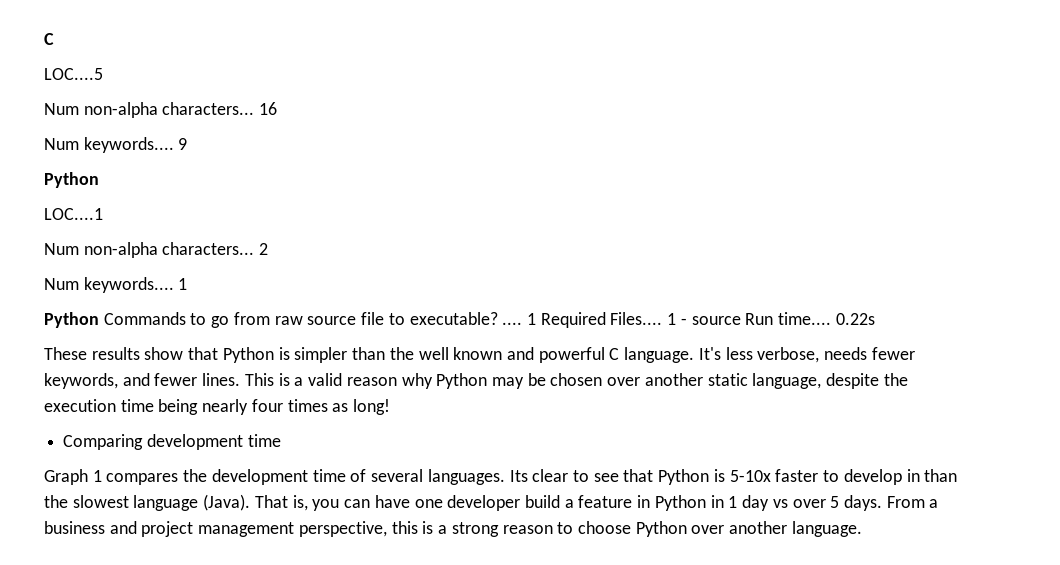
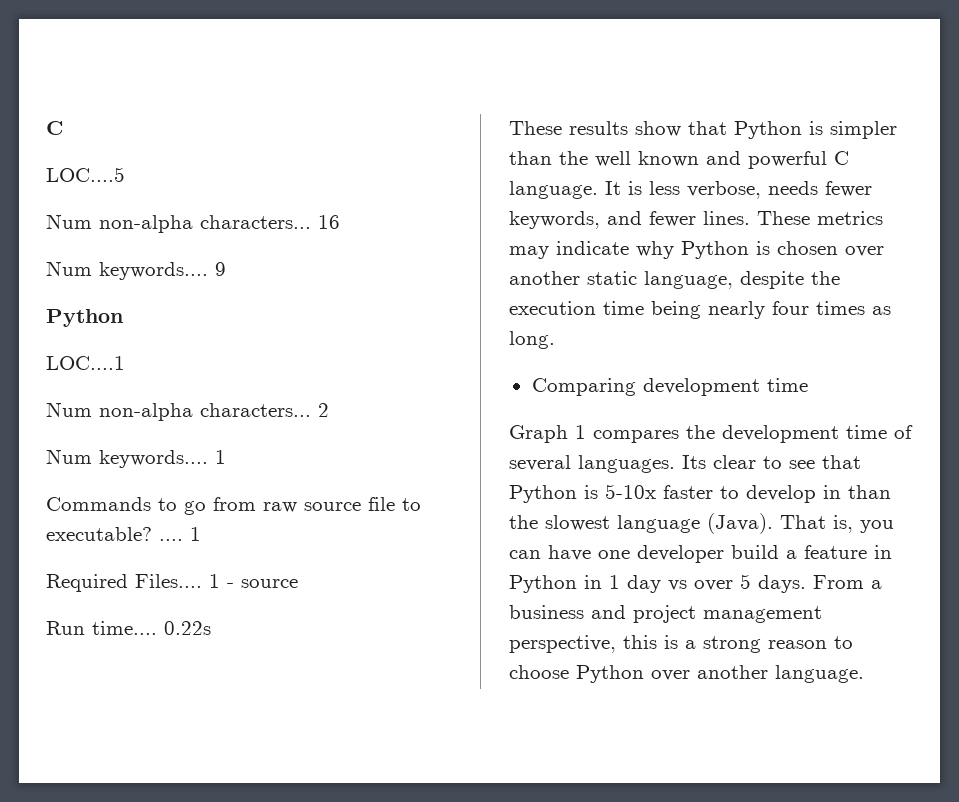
[44,312,99,328] Python -> (226, 457) none
(536, 319) none -> (201, 534) //
(741, 320) none -> (298, 583) //
[698,347,721,360] It's -> [605,181,642,195] It is
[244,373,546,389] This is a valid reason why Python may be -> [757,211,883,225] [509,241,770,259] These metrics may indicate why Python is
[353,399,391,415] long! -> [509,331,555,349] long.

